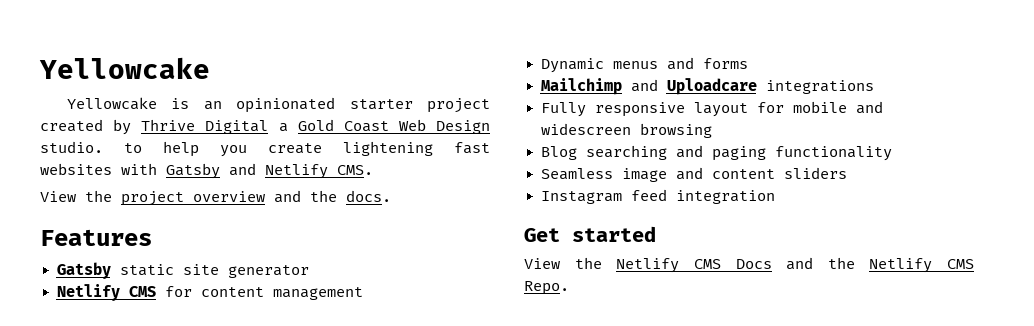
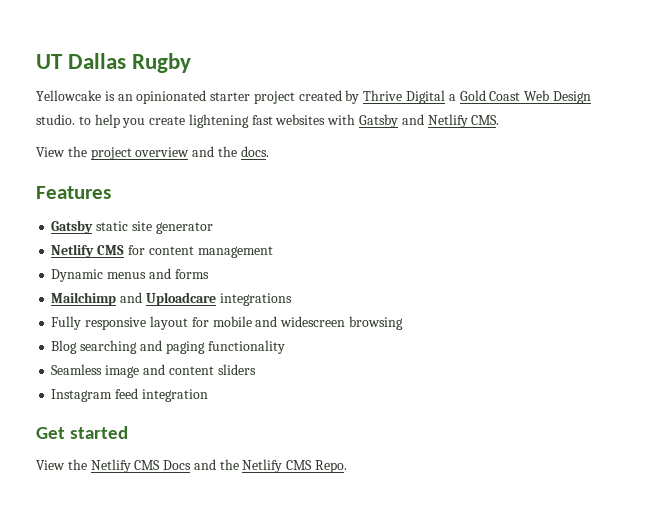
[39,57,210,79] Yellowcake -> [36,53,192,73] UT Dallas Rugby

